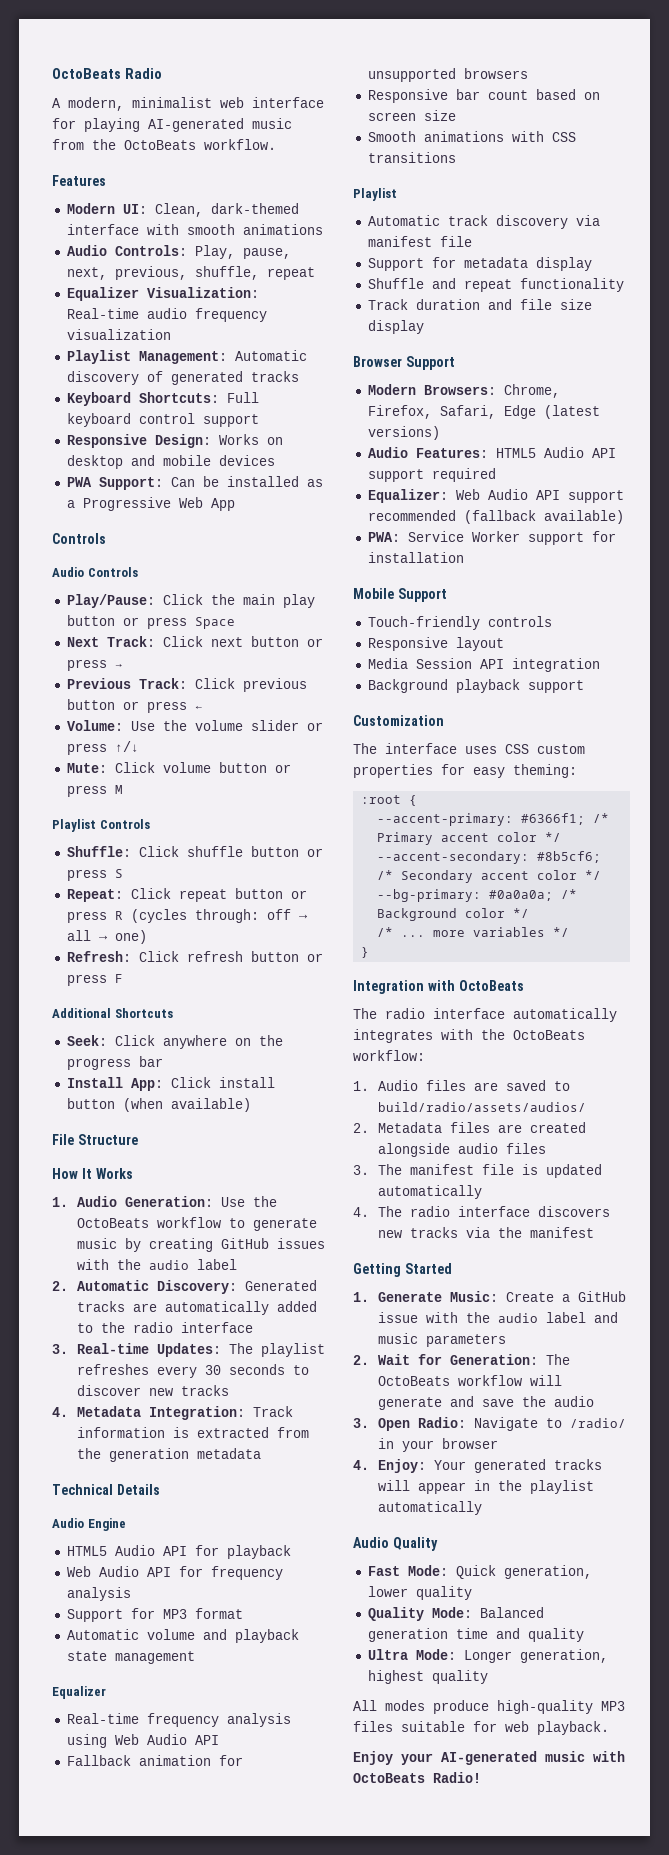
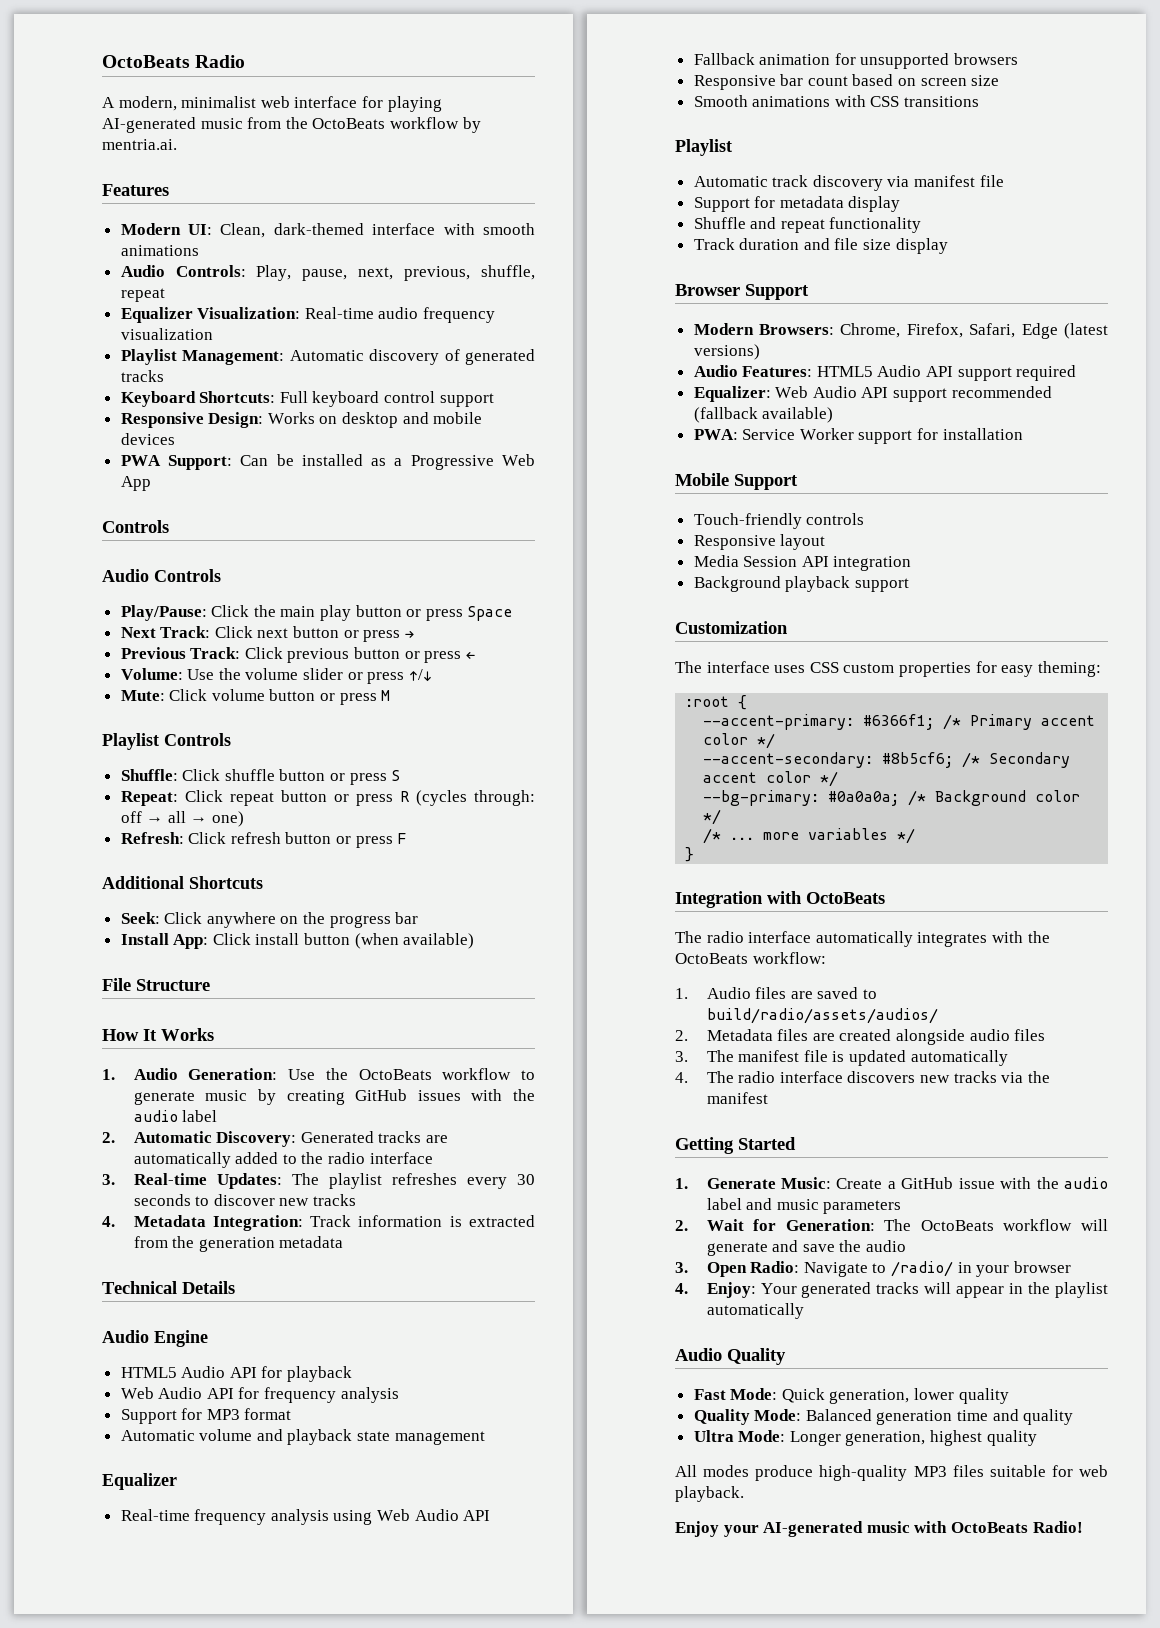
[204,139,276,150] workflow. -> [389,117,481,133] [102,139,177,150] workflow by mentria.ai.

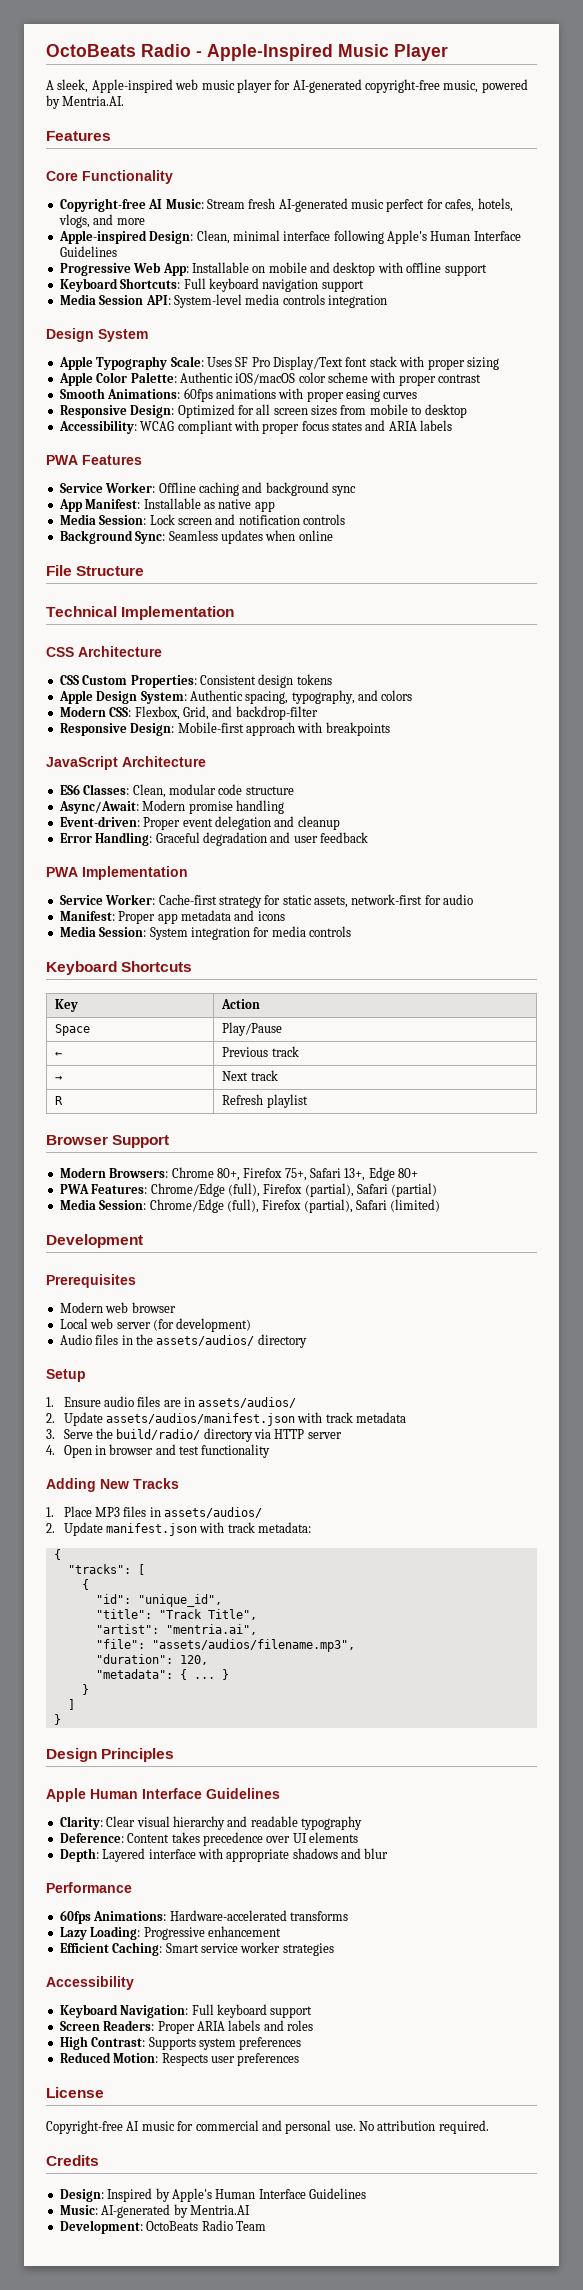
[102,55,246,68] [102,96,442,112] [102,117,481,133] [102,139,177,150] [102,184,169,196] [120,223,535,238] [120,245,199,256] [120,265,535,281] [120,288,165,302] [120,307,496,323] [120,328,213,340] [120,349,535,365] [120,370,164,382] OctoBeats Radio // A modern, minimalist web interface for playing AI-generated music from the OctoBeats workflow by mentria.ai. // Features // Modern UI: Clean, dark-themed interface with smooth animations // Audio Controls: Play, pause, next, previous, shuffle, repeat // Equalizer Visualization: Real-time audio frequency visualization // Playlist Management: Automatic discovery of generated tracks -> [46,44,448,61] [46,79,528,93] [46,95,125,109] [46,131,111,141] [46,170,173,184] [59,198,513,212] [58,214,145,228] [58,230,521,244] [59,246,117,257] [59,262,487,276] OctoBeats Radio - Apple-Inspired Music Player // A sleek, Apple-inspired web music player for AI-generated copyright-free music, powered by Mentria.AI. // Features // Core Functionality // Copyright-free AI Music: Stream fresh AI-generated music perfect for cafes, hotels, vlogs, and more // Apple-inspired Design: Clean, minimal interface following Apple's Human Interface Guidelines // Progressive Web App: Installable on mobile and desktop with offline support
[384,391,494,407] [120,412,483,428] [120,433,175,445] [120,454,536,470] [120,476,151,491] [102,520,169,533] [102,569,221,582] [120,605,513,621] [120,626,414,642] [120,647,475,663] [120,668,432,684] [120,689,391,705] [102,733,231,750] [120,769,401,785] [120,790,535,806] [120,811,245,827] [120,832,407,848] [102,876,263,889] [120,912,419,928] [120,933,475,949] [102,978,210,991] [102,1028,214,1041] [102,1068,535,1080] [133,1089,535,1105] [133,1110,218,1122] [102,1131,449,1147] [133,1152,433,1168] [102,1173,535,1189] [133,1194,357,1206] [102,1215,535,1231] [133,1236,344,1252] [102,1281,235,1294] [102,1330,208,1347] [120,1366,353,1382] [120,1387,399,1403] [120,1408,292,1424] [120,1429,485,1445] [102,1473,177,1490] [120,1509,491,1525] [693,53,1019,69] [693,74,1000,90] [693,95,980,107] [675,139,732,156] [693,175,1004,191] [693,196,901,212] [693,217,922,233] [693,238,948,254] [675,284,809,300] [693,323,1108,339] [693,344,760,360] [693,365,1077,381] [693,386,1052,402] [693,407,834,423] [693,428,1023,444] [675,473,798,490] [693,513,865,529] [693,534,826,550] [693,555,912,571] [693,576,909,592] [675,621,788,634] [675,661,1101,677] [685,695,748,710] [703,714,1096,730] [703,733,776,749] [703,752,1071,768] [703,771,839,787] [703,790,1081,806] [703,809,722,825] [703,828,916,844] [685,847,695,862] [675,891,885,908] [675,931,1050,947] [675,952,826,964] [675,987,878,999] [706,1008,938,1024] [675,1029,1046,1045] [675,1050,1008,1066] [675,1071,1050,1083] [706,1092,768,1104] [675,1137,796,1154] [675,1177,1108,1189] [706,1198,902,1214] [675,1219,1108,1231] [706,1240,907,1256] [675,1261,1071,1277] [675,1282,1108,1298] [706,1303,804,1319] [675,1348,786,1365] [693,1388,1009,1404] [693,1409,1074,1425] [693,1430,1037,1446] [675,1465,1108,1481] [675,1486,744,1502] [675,1521,1083,1537] control support // Responsive Design: Works on desktop and mobile devices // PWA Support: Can be installed as a Progressive Web App // Controls // Audio Controls // Play/Pause: Click the main play button or press Space // Next Track: Click next button or press → // Previous Track: Click previous button or press ← // Volume: Use the volume slider or press ↑/↓ // Mute: Click volume button or press M // Playlist Controls // Shuffle: Click shuffle button or press S // Repeat: Click repeat button or press R (cycles through: off → all → one) // Refresh: Click refresh button or press F // Additional Shortcuts // Seek: Click anywhere on the progress bar // Install App: Click install button (when available) // File Structure // How It Works // 1. Audio Generation: Use the OctoBeats workflow to generate music by creating GitHub issues with the audio label // 2. Automatic Discovery: Generated tracks are automatically added to the radio interface // 3. Real-time Updates: The playlist refreshes every 30 seconds to discover new tracks // 4. Metadata Integration: Track information is extracted from the generation metadata // Technical Details // Audio Engine // HTML5 Audio API for playback // Web Audio API for frequency analysis // Support for MP3 format // Automatic volume and playback state management // Equalizer // Real-time frequency analysis using Web Audio API // Fallback animation for unsupported browsers // Responsive bar count based on screen size // Smooth animations with CSS transitions // Playlist // Automatic track discovery via manifest file // Support for metadata display // Shuffle and repeat functionality // Track duration and file size display // Browser Support // Modern Browsers: Chrome, Firefox, Safari, Edge (latest versions) // Audio Features: HTML5 Audio API support required // Equalizer: Web Audio API support recommended (fallback available) // PWA: Service Worker support for installation // Mobile Support // Touch-friendly controls // Responsive layout // Media Session API integration // Background playback support // Customization // The interface uses CSS custom properties for easy theming: // :root { // --accent-primary: #6366f1; /* Primary accent color */ // --accent-secondary: #8b5cf6; /* Secondary accent color */ // --bg-primary: #0a0a0a; /* Background color */ // /* ... more variables */ // } // Integration with OctoBeats // The radio interface automatically integrates with the OctoBeats workflow: // 1. Audio files are saved to build/radio/assets/audios/ // 2. Metadata files are created alongside audio files // 3. The manifest file is updated automatically // 4. The radio interface discovers new tracks via the manifest // Getting Started // 1. Generate Music: Create a GitHub issue with the audio label and music parameters // 2. Wait for Generation: The OctoBeats workflow will generate and save the audio // 3. Open Radio: Navigate to /radio/ in your browser // 4. Enjoy: Your generated tracks will appear in the playlist automatically // Audio Quality // Fast Mode: Quick generation, lower quality // Quality Mode: Balanced generation time and quality // Ultra Mode: Longer generation, highest quality // All modes produce high-quality MP3 files suitable for web playback. // Enjoy your AI-generated music with OctoBeats Radio! -> [262,279,364,292] [59,294,387,308] [46,328,148,342] [58,356,499,370] [58,372,482,386] [59,388,418,402] [59,404,467,418] [58,420,453,434] [46,455,142,465] [59,482,356,496] [58,498,275,512] [59,514,345,525] [59,530,333,544] [46,565,145,576] [46,606,235,620] [46,646,162,657] [59,674,332,688] [58,690,413,704] [59,706,318,720] [59,722,390,736] [46,756,206,770] [59,784,294,798] [58,800,284,814] [59,816,340,830] [59,832,368,846] [46,866,188,880] [59,894,474,908] [59,910,285,924] [59,926,351,940] [46,961,193,975] [55,999,79,1012] [221,999,261,1009] [55,1024,91,1036] [222,1022,283,1036] [55,1051,63,1057] [222,1046,299,1057] [55,1075,63,1081] [222,1070,278,1081] [55,1096,64,1105] [222,1094,308,1108] [46,1135,170,1148] [59,1167,419,1181] [59,1183,438,1197] [59,1199,441,1213] [46,1234,143,1248] [46,1274,136,1288] [59,1302,176,1313] [59,1318,252,1332] [59,1334,307,1348] [46,1369,86,1382] [46,1396,297,1408] [46,1412,407,1426] [46,1428,342,1442] [46,1444,271,1458] [46,1478,179,1492] [46,1506,263,1518] [46,1522,312,1536] [53,1549,61,1560] [67,1564,145,1575] [81,1579,89,1590] [95,1594,222,1607] [95,1609,257,1620] [95,1624,257,1635] [95,1639,355,1652] [95,1654,208,1665] [95,1669,229,1680] [81,1684,89,1695] [67,1699,75,1710] [53,1714,61,1725] [46,1748,175,1762] [46,1788,280,1802] [59,1816,362,1830] [59,1832,358,1846] [59,1848,389,1862] [46,1882,132,1893] [59,1910,348,1924] [59,1926,281,1940] [59,1942,334,1956] [46,1976,134,1990] [59,2004,313,2018] [59,2020,313,2034] [59,2036,302,2050] [59,2052,300,2066] [46,2087,104,2098] [46,2120,489,2134] [46,2155,99,2166] [59,2188,366,2202] [59,2204,250,2218] [59,2220,266,2234] navigation support // Media Session API: System-level media controls integration // Design System // Apple Typography Scale: Uses SF Pro Display/Text font stack with proper sizing // Apple Color Palette: Authentic iOS/macOS color scheme with proper contrast // Smooth Animations: 60fps animations with proper easing curves // Responsive Design: Optimized for all screen sizes from mobile to desktop // Accessibility: WCAG compliant with proper focus states and ARIA labels // PWA Features // Service Worker: Offline caching and background sync // App Manifest: Installable as native app // Media Session: Lock screen and notification controls // Background Sync: Seamless updates when online // File Structure // Technical Implementation // CSS Architecture // CSS Custom Properties: Consistent design tokens // Apple Design System: Authentic spacing, typography, and colors // Modern CSS: Flexbox, Grid, and backdrop-filter // Responsive Design: Mobile-first approach with breakpoints // JavaScript Architecture // ES6 Classes: Clean, modular code structure // Async/Await: Modern promise handling // Event-driven: Proper event delegation and cleanup // Error Handling: Graceful degradation and user feedback // PWA Implementation // Service Worker: Cache-first strategy for static assets, network-first for audio // Manifest: Proper app metadata and icons // Media Session: System integration for media controls // Keyboard Shortcuts // Key | Action // Space | Play/Pause // ← | Previous track // → | Next track // R | Refresh playlist // Browser Support // Modern Browsers: Chrome 80+, Firefox 75+, Safari 13+, Edge 80+ // PWA Features: Chrome/Edge (full), Firefox (partial), Safari (partial) // Media Session: Chrome/Edge (full), Firefox (partial), Safari (limited) // Development // Prerequisites // Modern web browser // Local web server (for development) // Audio files in the assets/audios/ directory // Setup // 1. Ensure audio files are in assets/audios/ // 2. Update assets/audios/manifest.json with track metadata // 3. Serve the build/radio/ directory via HTTP server // 4. Open in browser and test functionality // Adding New Tracks // 1. Place MP3 files in assets/audios/ // 2. Update manifest.json with track metadata: // { // "tracks": [ // { // "id": "unique_id", // "title": "Track Title", // "artist": "mentria.ai", // "file": "assets/audios/filename.mp3", // "duration": 120, // "metadata": { ... } // } // ] // } // Design Principles // Apple Human Interface Guidelines // Clarity: Clear visual hierarchy and readable typography // Deference: Content takes precedence over UI elements // Depth: Layered interface with appropriate shadows and blur // Performance // 60fps Animations: Hardware-accelerated transforms // Lazy Loading: Progressive enhancement // Efficient Caching: Smart service worker strategies // Accessibility // Keyboard Navigation: Full keyboard support // Screen Readers: Proper ARIA labels and roles // High Contrast: Supports system preferences // Reduced Motion: Respects user preferences // License // Copyright-free AI music for commercial and personal use. No attribution required. // Credits // Design: Inspired by Apple's Human Interface Guidelines // Music: AI-generated by Mentria.AI // Development: OctoBeats Radio Team

